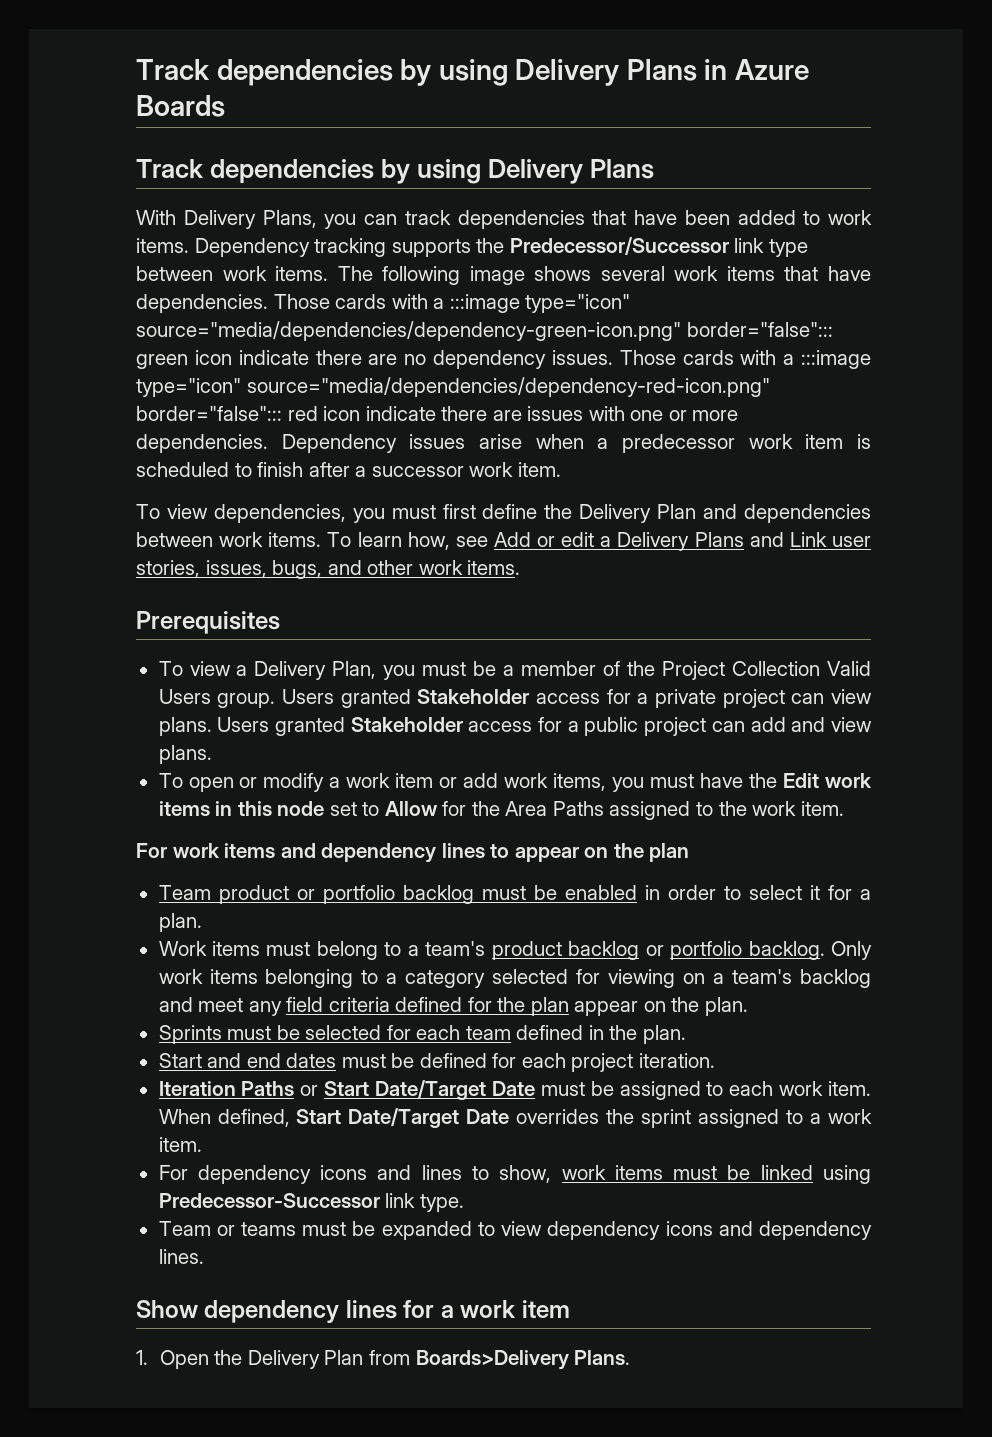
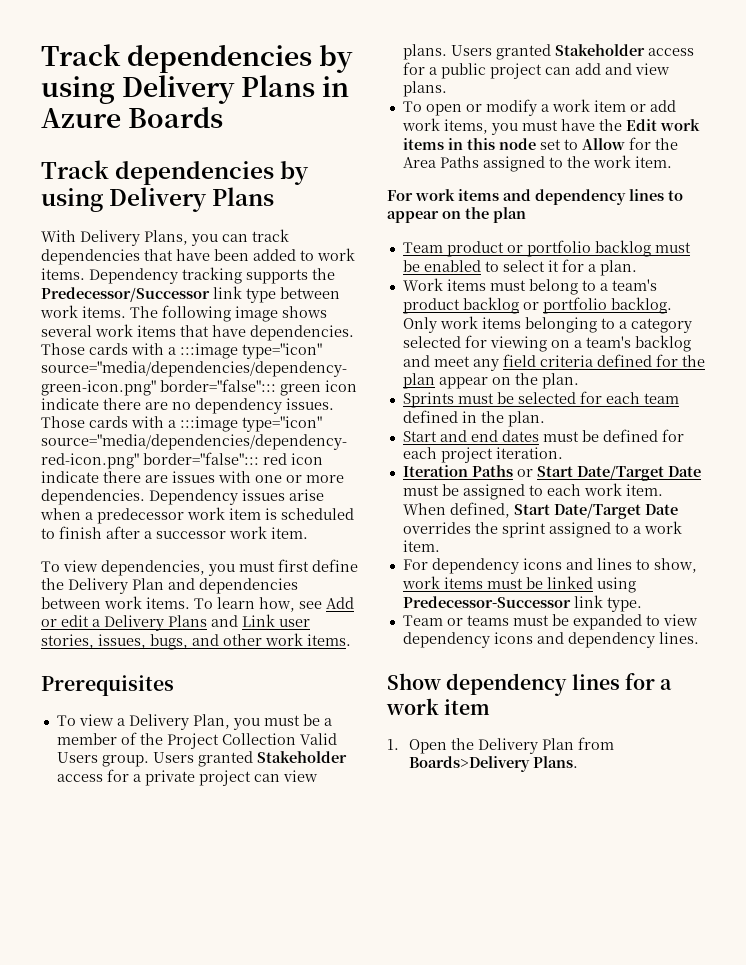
[644,885,716,900] in order -> (481, 266) none

